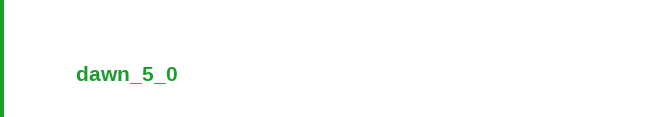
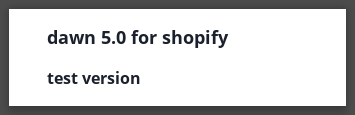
[76,66,178,84] dawn_5_0 -> [47,30,229,48] [47,71,142,84] dawn 5.0 for shopify // test version

